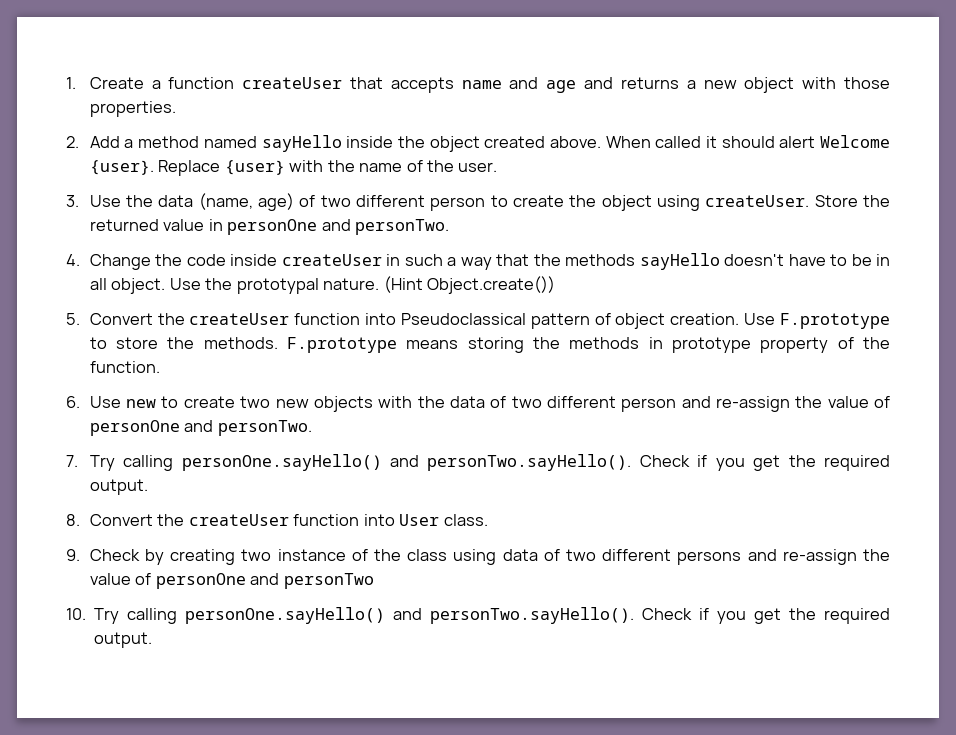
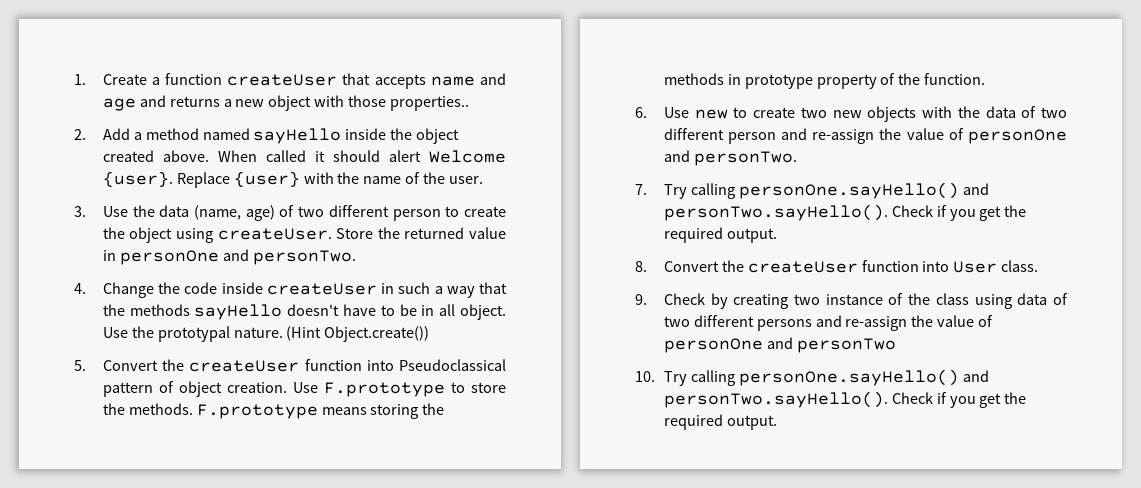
[89,101,176,117] properties. -> [390,96,470,111] properties..

